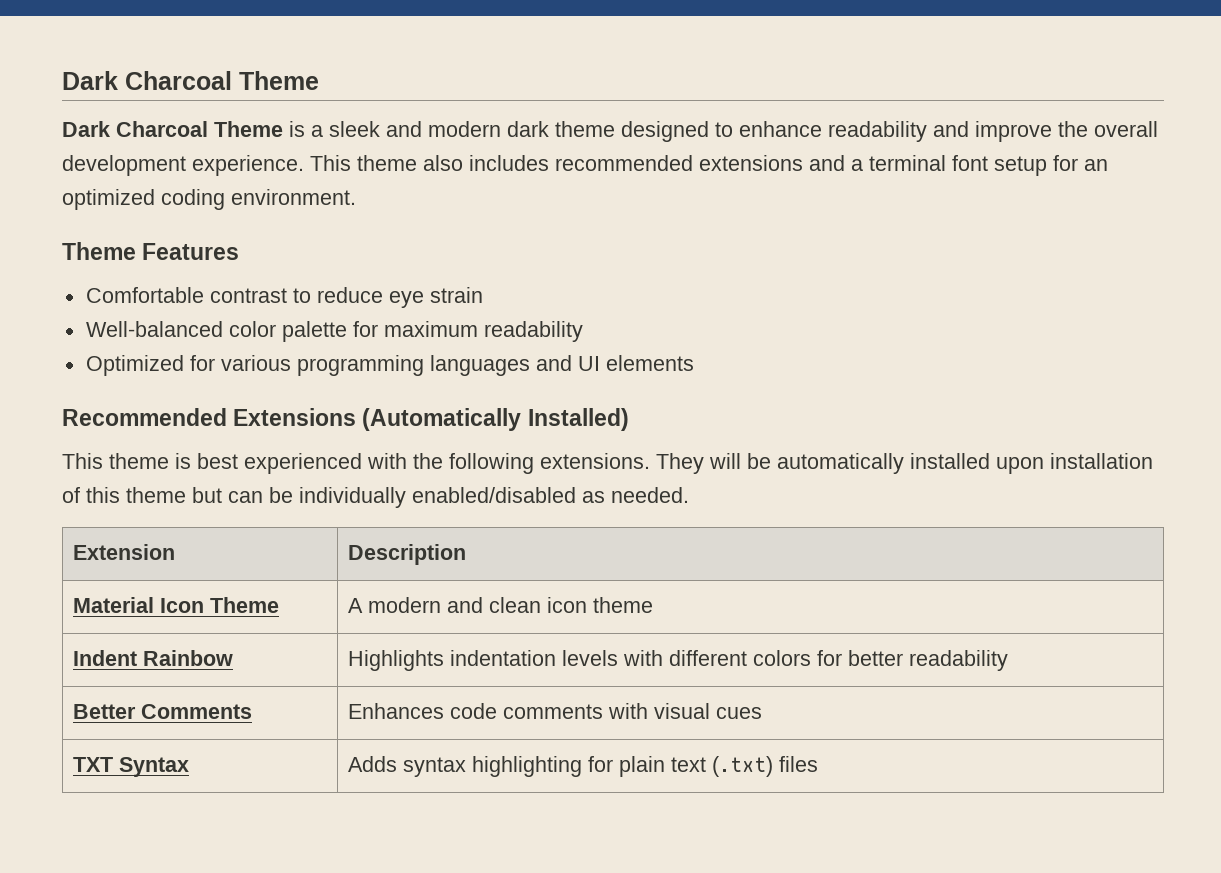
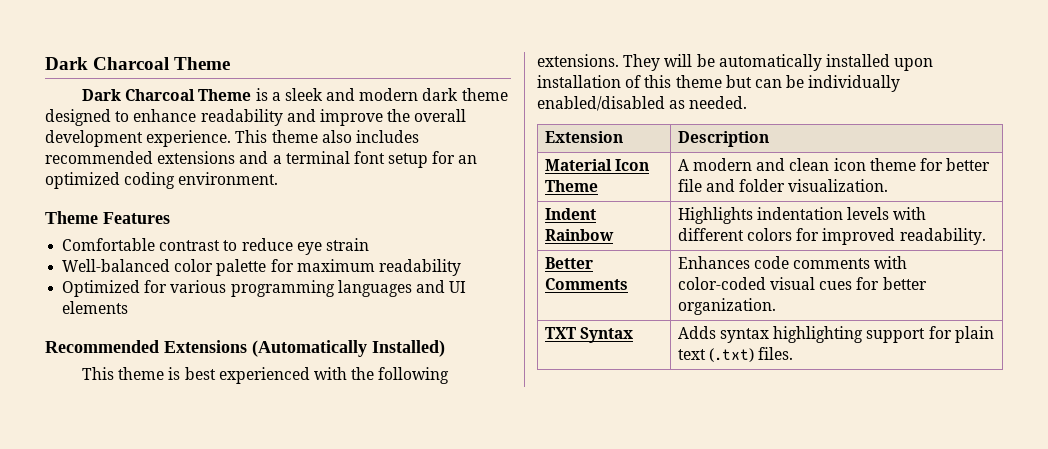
(653, 605) none -> [919,158,991,171] [677,179,889,192] for better file and folder visualization.
[847,650,1008,671] better readability -> [822,228,986,245] improved readability.
(648, 711) none -> [677,277,766,290] color-coded
(762, 713) none -> [856,277,927,290] [677,298,776,315] for better organization.
(582, 766) none -> [866,328,926,343] support
[778,756,818,772] files -> [758,347,794,360] files.

